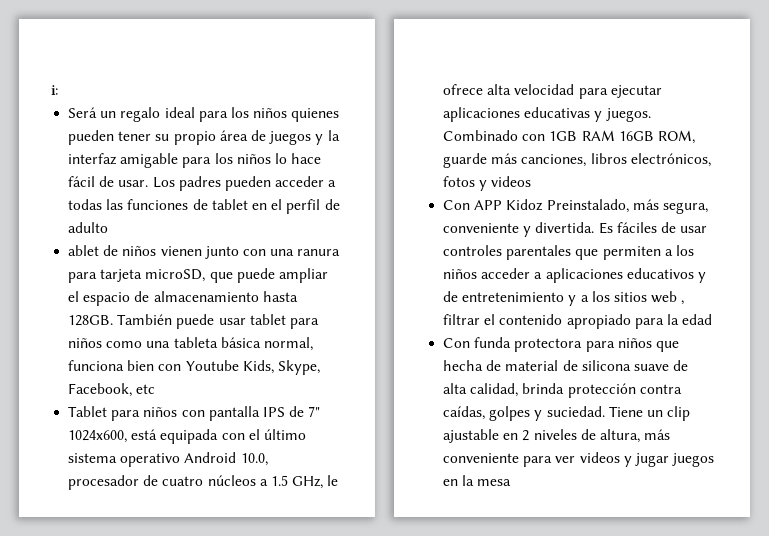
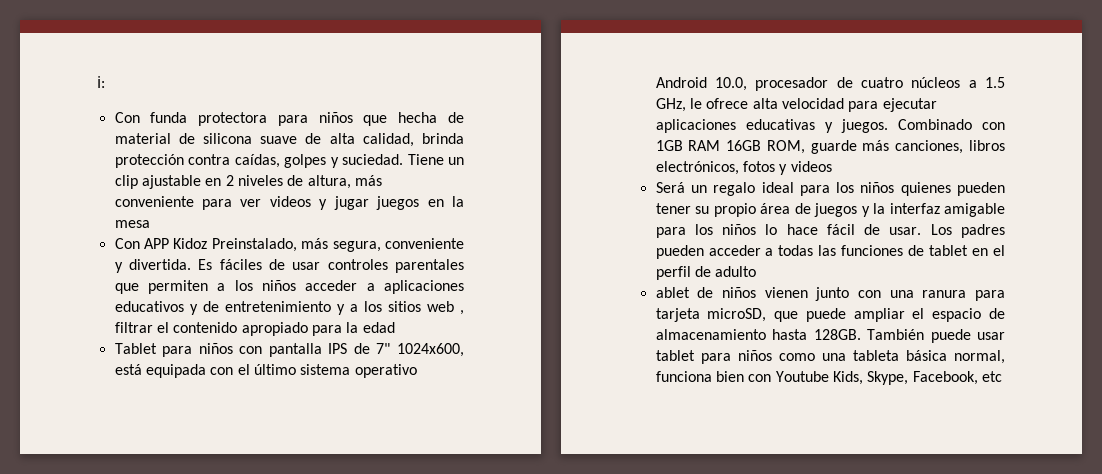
(58, 90) none -> [114,112,464,126] [114,133,464,147] [114,154,464,168] [114,175,382,189] [114,196,465,210] [114,220,150,228] [114,238,464,252] [114,259,464,273] [114,280,464,294] [114,301,464,315] [114,322,395,336] [114,343,465,357] [114,364,417,378] [655,77,1005,91] [655,98,937,112] [655,119,1005,133] [655,140,1005,154] [655,161,832,175] // Con funda protectora para niños que hecha de material de silicona suave de alta calidad, brinda protección contra caídas, golpes y suciedad. Tiene un clip ajustable en 2 niveles de altura, más conveniente para ver videos y jugar juegos en la mesa // Con APP Kidoz Preinstalado, más segura, conveniente y divertida. Es fáciles de usar controles parentales que permiten a los niños acceder a aplicaciones educativos y de entretenimiento y a los sitios web , filtrar el contenido apropiado para la edad // Tablet para niños con pantalla IPS de 7" 1024x600, está equipada con el último sistema operativo Android 10.0, procesador de cuatro núcleos a 1.5 GHz, le ofrece alta velocidad para ejecutar aplicaciones educativas y juegos. Combinado con 1GB RAM 16GB ROM, guarde más canciones, libros electrónicos, fotos y videos
[68,406,321,421] [68,429,306,444] [68,452,268,467] [68,475,339,490] [443,84,662,99] [443,107,651,122] [443,130,695,144] [443,153,711,168] [443,176,532,191] [443,199,708,214] [443,222,708,237] [443,245,694,260] [443,268,706,283] [443,291,685,306] [443,314,713,329] [443,337,679,352] [443,360,689,371] [443,383,682,398] [443,406,691,421] [443,429,671,443] [443,452,715,467] [443,475,512,486] // Tablet para niños con pantalla IPS de 7" 1024x600, está equipada con el último sistema operativo Android 10.0, procesador de cuatro núcleos a 1.5 GHz, le ofrece alta velocidad para ejecutar aplicaciones educativas y juegos. Combinado con 1GB RAM 16GB ROM, guarde más canciones, libros electrónicos, fotos y videos // Con APP Kidoz Preinstalado, más segura, conveniente y divertida. Es fáciles de usar controles parentales que permiten a los niños acceder a aplicaciones educativos y de entretenimiento y a los sitios web , filtrar el contenido apropiado para la edad // Con funda protectora para niños que hecha de material de silicona suave de alta calidad, brinda protección contra caídas, golpes y suciedad. Tiene un clip ajustable en 2 niveles de altura, más conveniente para ver videos y jugar juegos en la mesa -> (1002, 376) none

